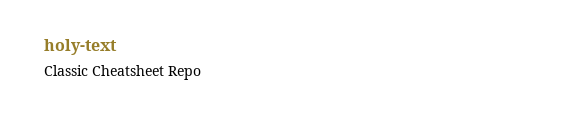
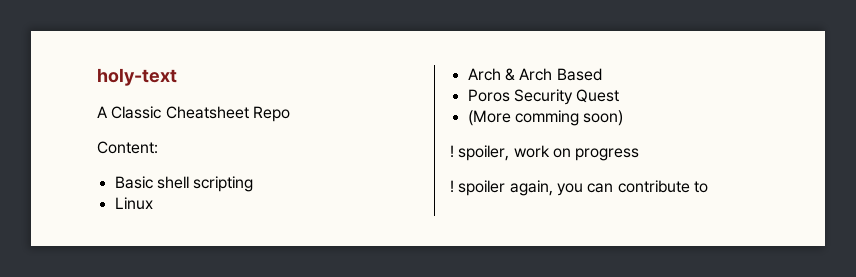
(117, 47) none -> [97,106,108,118] A
(201, 73) none -> [97,141,158,154] [114,176,254,192] [114,197,153,210] [467,68,602,81] [467,89,620,105] [467,110,624,126] [450,145,640,161] [450,180,708,196] // Content: // Basic shell scripting // Linux // Arch & Arch Based // Poros Security Quest // (More comming soon) // ! spoiler, work on progress // ! spoiler again, you can contribute to

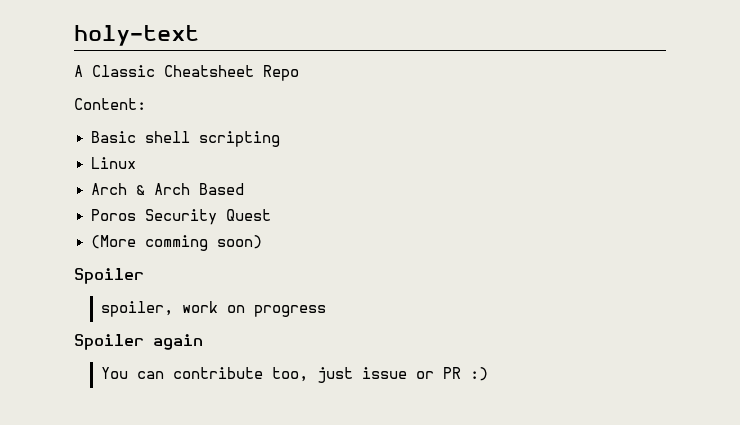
[450,145,454,158] ! -> [74,268,144,284] Spoiler //
[450,180,708,196] ! spoiler again, you can contribute to -> [74,334,203,350] [100,367,488,383] Spoiler again // You can contribute too, just issue or PR :)

